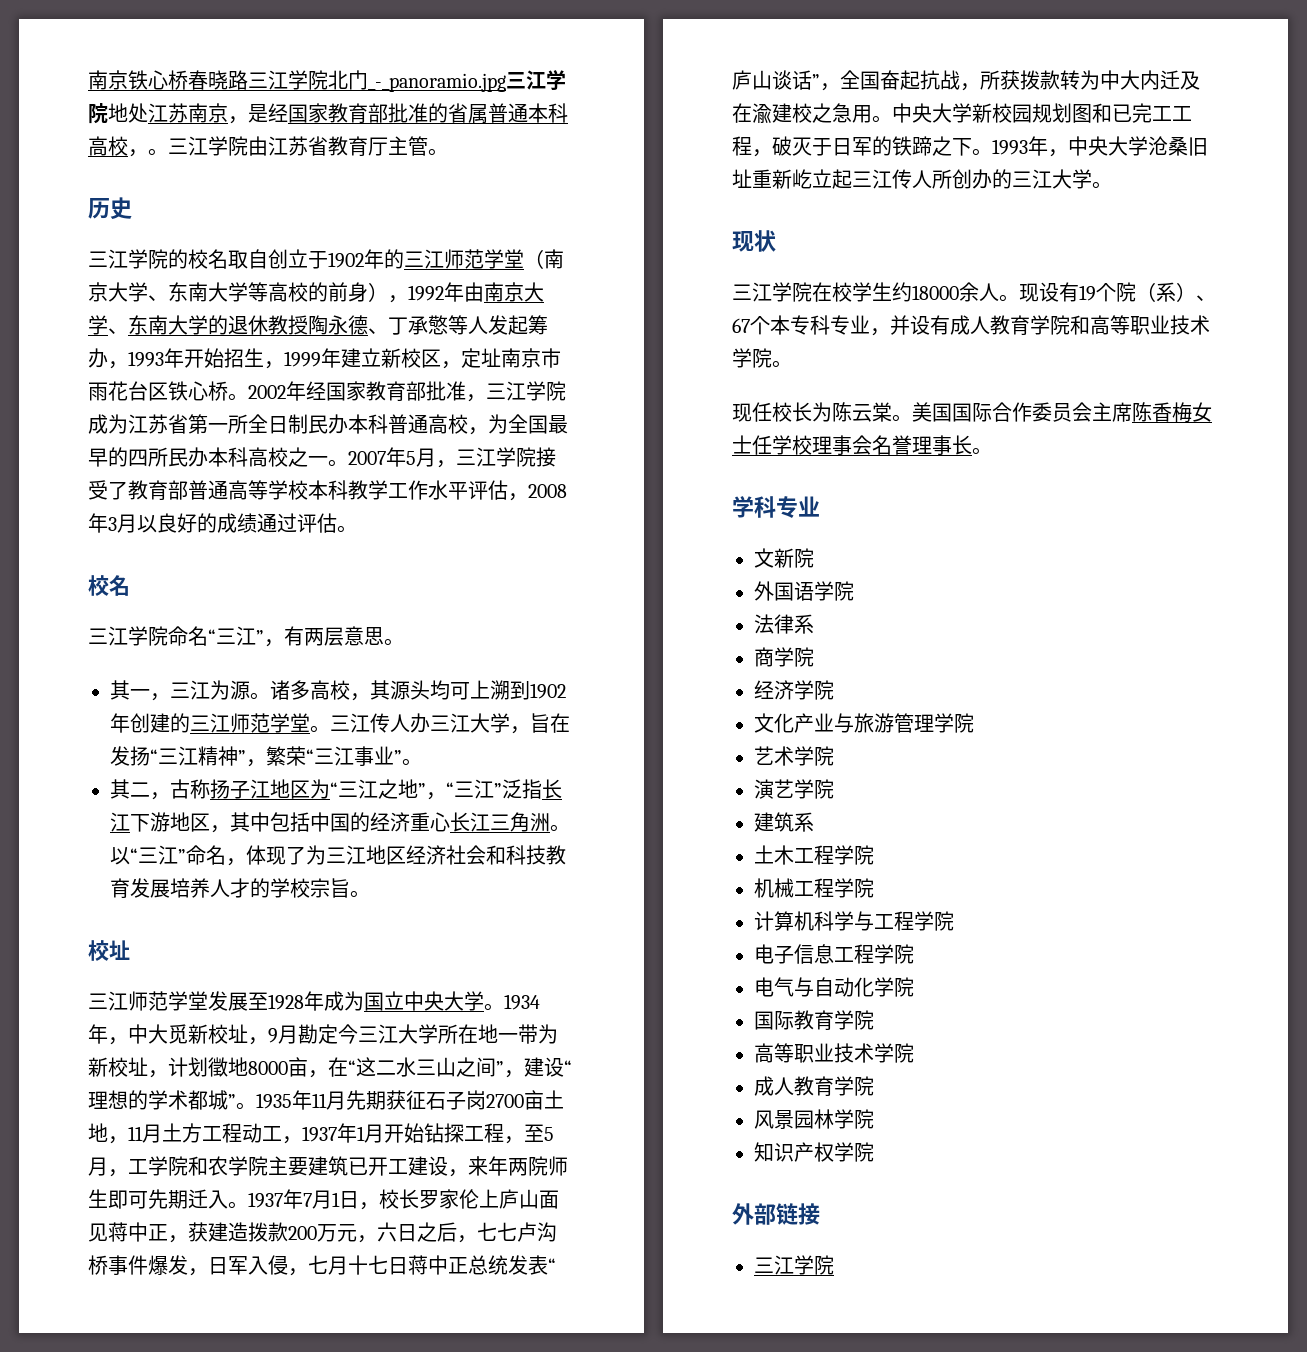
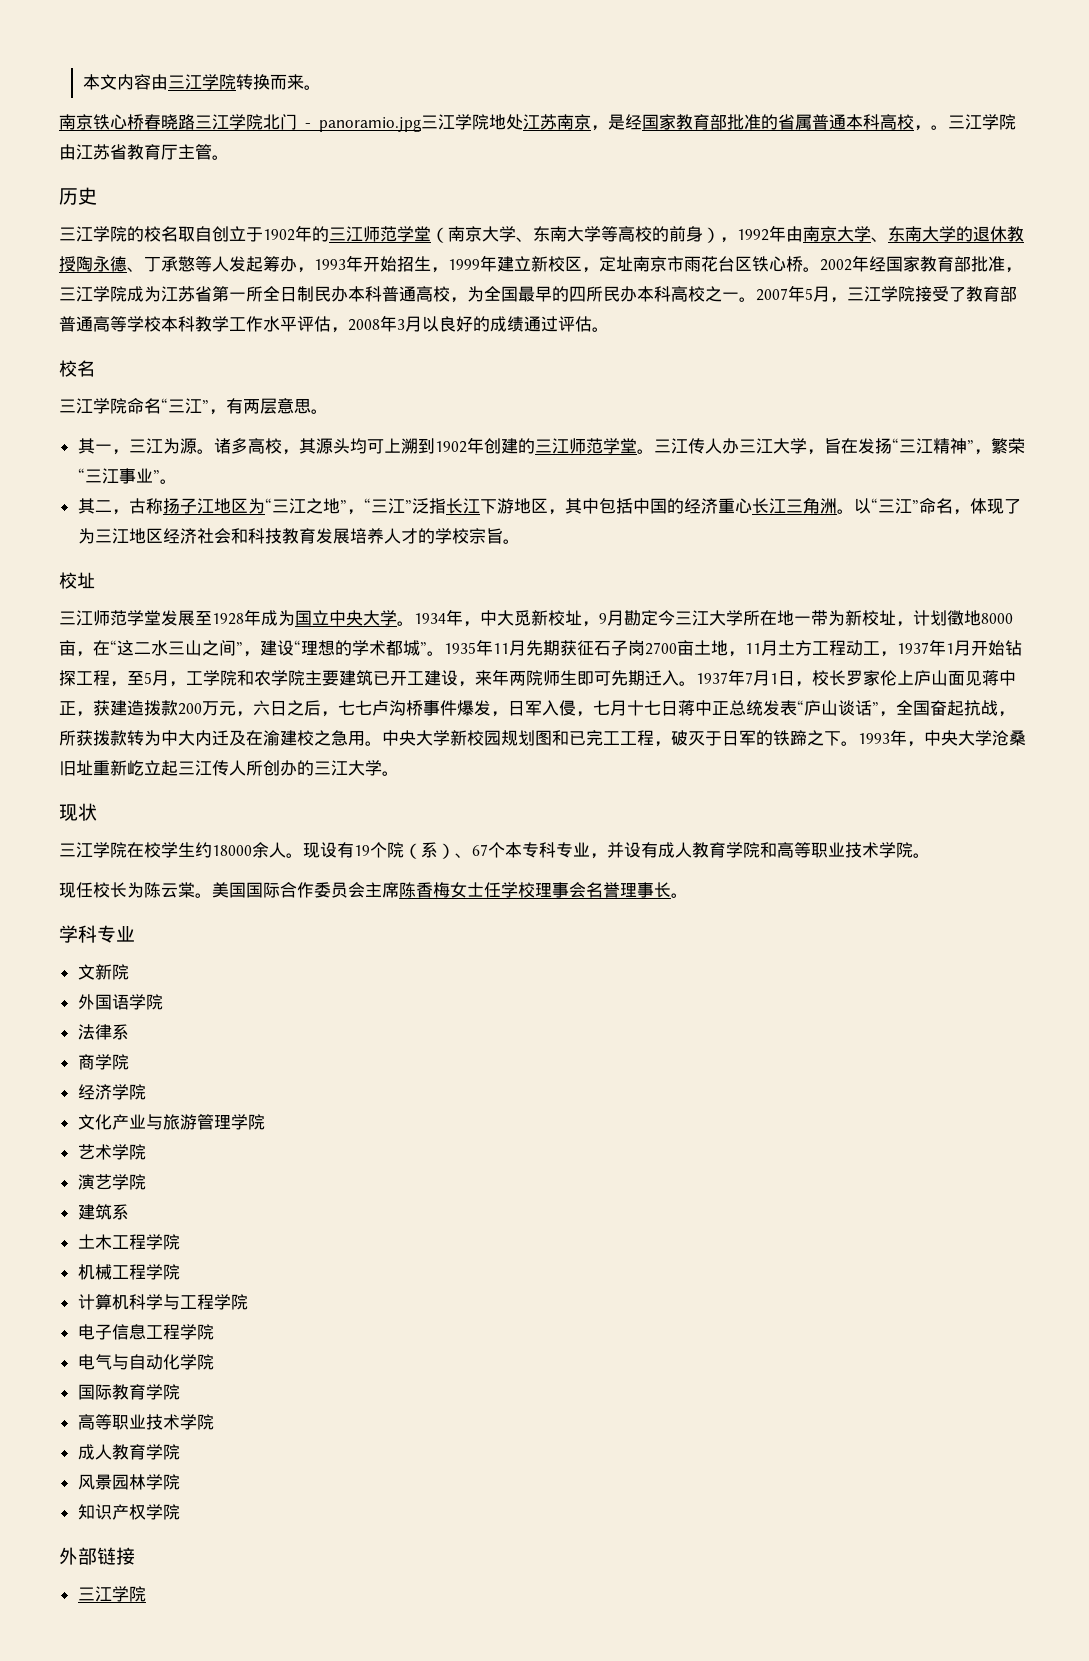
(88, 80) none -> [82,74,321,90] 本文内容由三江学院转换而来。 //

